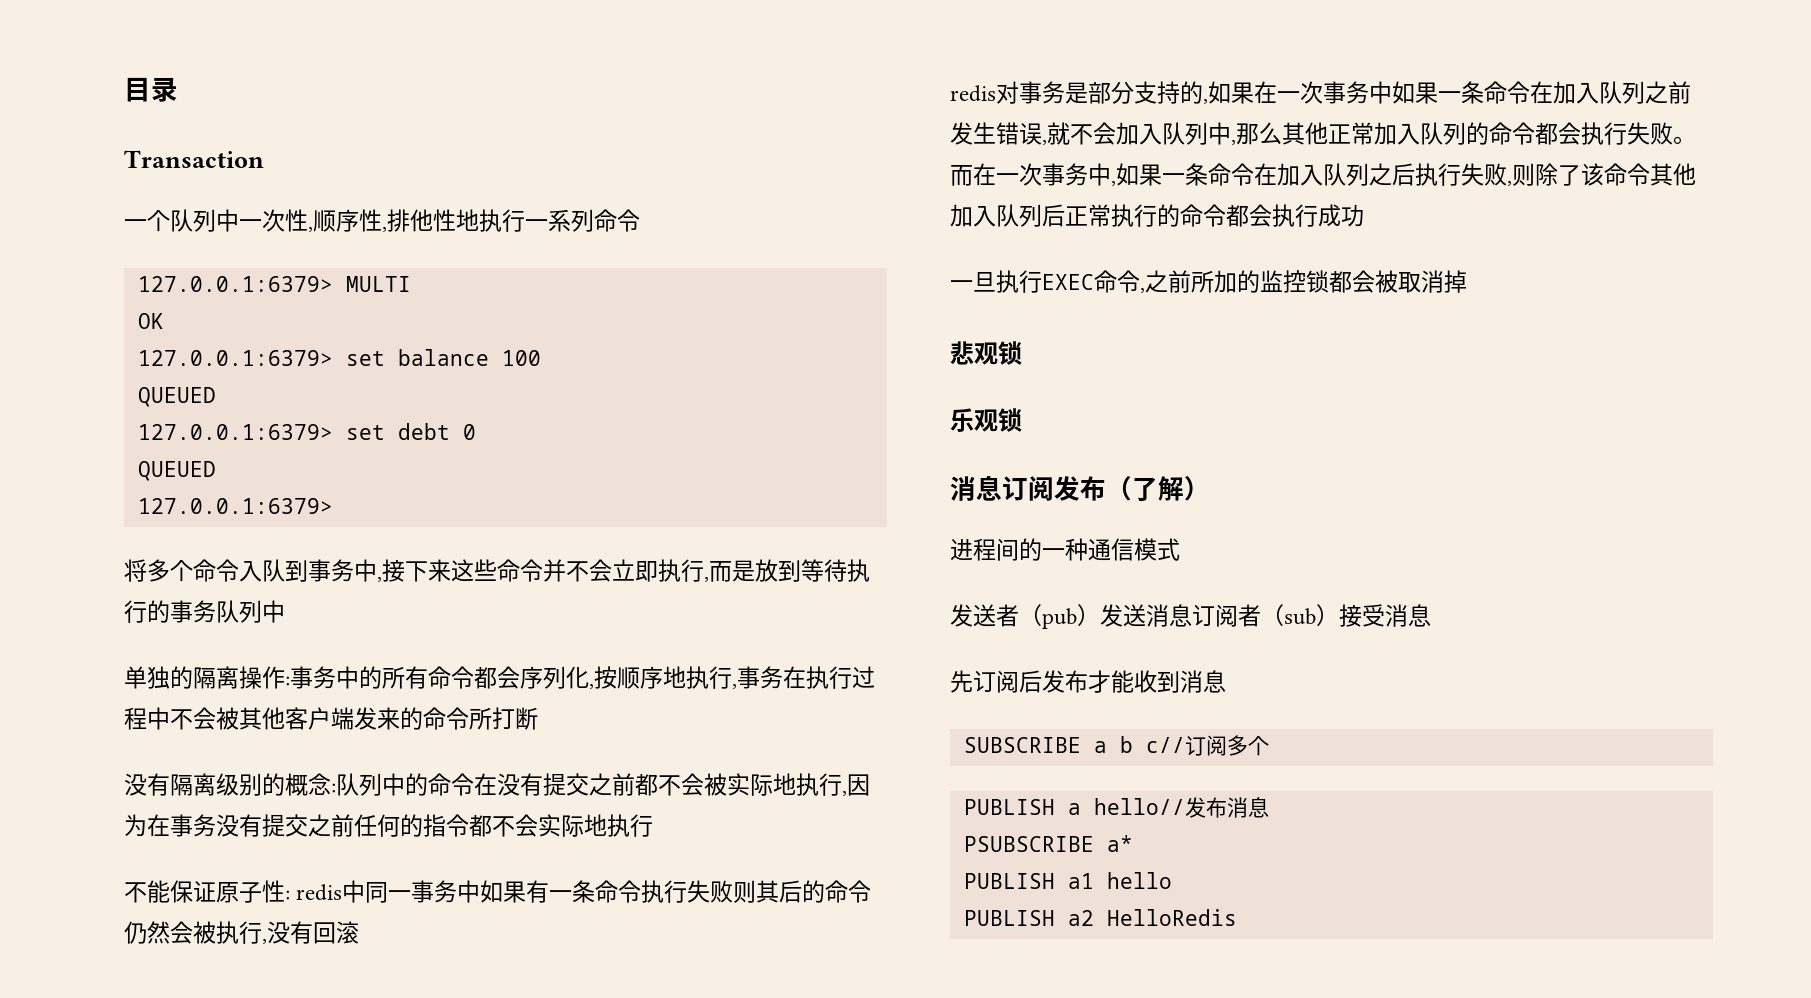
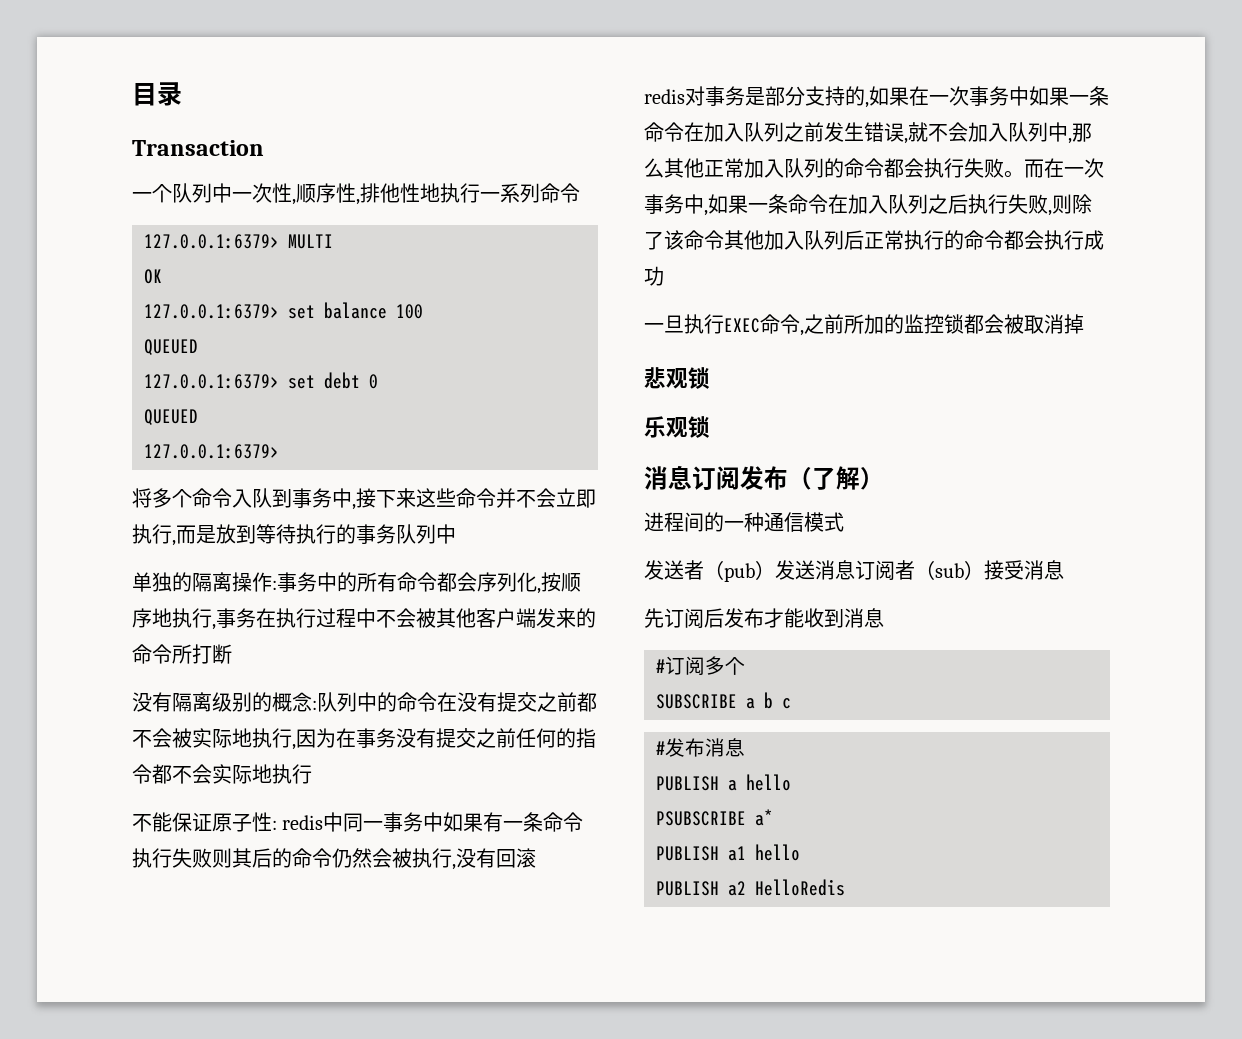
[963,735,1269,756] [963,798,1185,815] SUBSCRIBE a b c//订阅多个 // PUBLISH a hello// -> [656,656,745,675] [656,692,791,709] [656,741,665,755] #订阅多个 // SUBSCRIBE a b c // #
(1269, 807) none -> [656,774,791,791] // PUBLISH a hello

